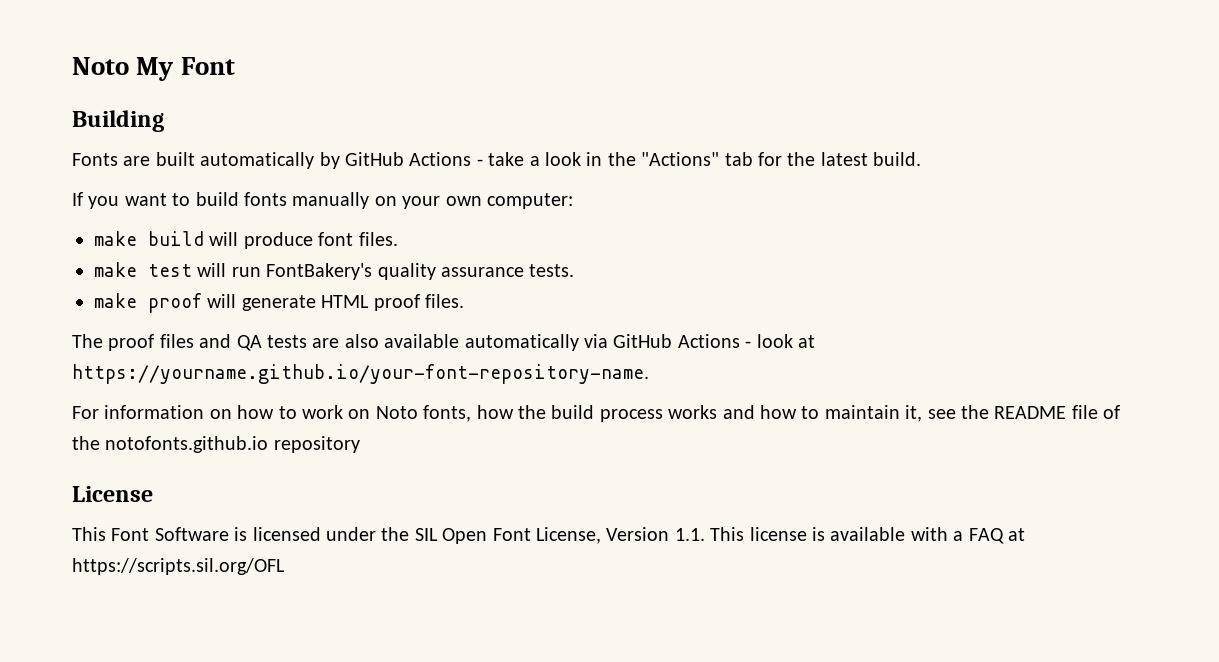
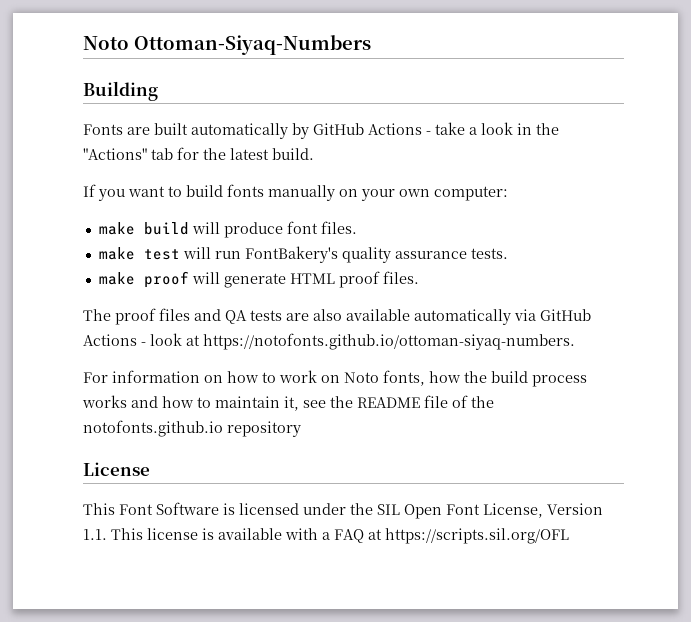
[72,57,235,81] Noto My Font -> [83,35,371,55] Noto Ottoman-Siyaq-Numbers
[72,364,649,384] https://yourname.github.io/your-font-repository-name. -> [203,333,575,350] https://notofonts.github.io/ottoman-siyaq-numbers.

